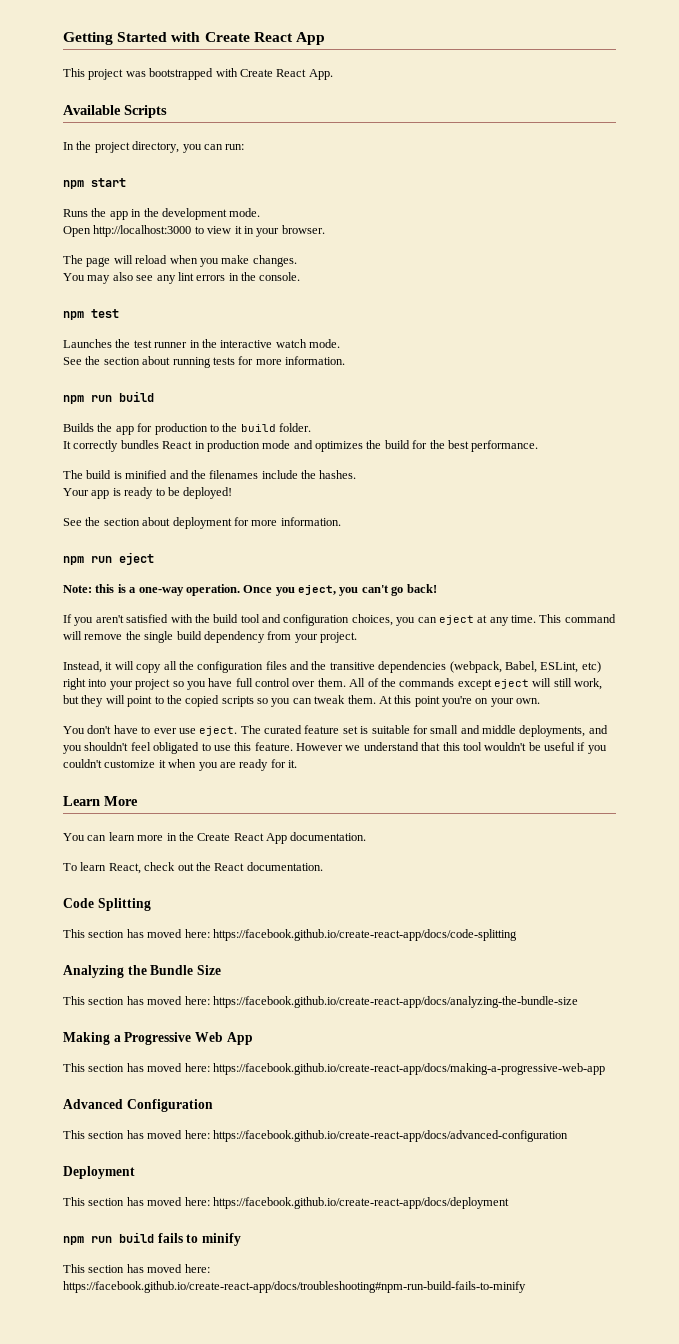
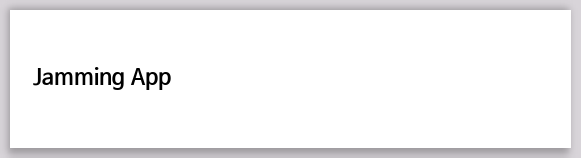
[63,32,325,45] [63,68,333,80] [63,105,167,118] [63,141,245,153] [63,178,126,189] [63,208,261,220] [63,225,325,237] [63,255,297,267] [63,272,301,284] [63,309,119,320] [63,339,340,348] [63,356,345,368] [63,391,154,404] [63,423,311,435] [63,440,539,452] [63,470,357,479] [63,487,233,499] [63,517,341,529] [63,552,154,565] [63,584,437,596] [63,614,616,626] [63,631,357,643] [63,661,601,673] [63,678,603,690] [63,695,541,707] [63,725,608,737] [63,742,607,754] [63,759,297,771] [63,796,138,806] [63,832,367,844] [63,862,323,874] [63,898,151,911] [63,929,517,941] [63,965,221,978] [63,996,578,1008] [63,1032,253,1045] [63,1063,605,1075] [63,1099,213,1112] [63,1130,568,1142] [63,1166,135,1179] [63,1197,509,1209] [63,1232,241,1246] [63,1264,210,1273] [63,1281,526,1293] Getting Started with Create React App // This project was bootstrapped with Create React App. // Available Scripts // In the project directory, you can run: // npm start // Runs the app in the development mode. // Open http://localhost:3000 to view it in your browser. // The page will reload when you make changes. // You may also see any lint errors in the console. // npm test // Launches the test runner in the interactive watch mode. // See the section about running tests for more information. // npm run build // Builds the app for production to the build folder. // It correctly bundles React in production mode and optimizes the build for the best performance. // The build is minified and the filenames include the hashes. // Your app is ready to be deployed! // See the section about deployment for more information. // npm run eject // Note: this is a one-way operation. Once you eject, you can't go back! // If you aren't satisfied with the build tool and configuration choices, you can eject at any time. This command will remove the single build dependency from your project. // Instead, it will copy all the configuration files and the transitive dependencies (webpack, Babel, ESLint, etc) right into your project so you have full control over them. All of the commands except eject will still work, but they will point to the copied scripts so you can tweak them. At this point you're on your own. // You don't have to ever use eject. The curated feature set is suitable for small and middle deployments, and you shouldn't feel obligated to use this feature. However we understand that this tool wouldn't be useful if you couldn't customize it when you are ready for it. // Learn More // You can learn more in the Create React App documentation. // To learn React, check out the React documentation. // Code Splitting // This section has moved here: https://facebook.github.io/create-react-app/docs/code-splitting // Analyzing the Bundle Size // This section has moved here: https://facebook.github.io/create-react-app/docs/analyzing-the-bundle-size // Making a Progressive Web App // This section has moved here: https://facebook.github.io/create-react-app/docs/making-a-progressive-web-app // Advanced Configuration // This section has moved here: https://facebook.github.io/create-react-app/docs/advanced-configuration // Deployment // This section has moved here: https://facebook.github.io/create-react-app/docs/deployment // npm run build fails to minify // This section has moved here: https://facebook.github.io/create-react-app/docs/troubleshooting#npm-run-build-fails-to-minify -> [33,67,171,90] Jamming App

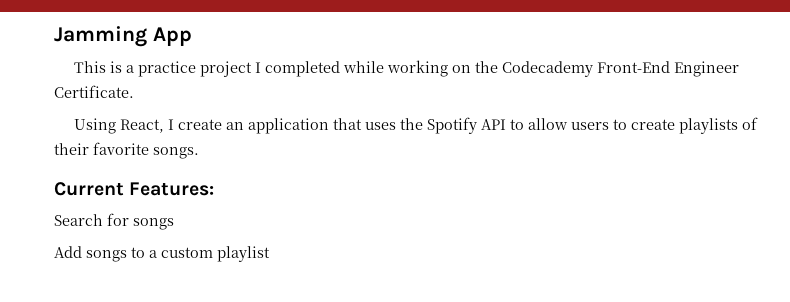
(171, 79) none -> [74,60,740,77] [54,85,134,98] [74,117,759,134] [54,142,199,159] [54,182,215,196] [54,213,174,230] [54,246,270,262] // This is a practice project I completed while working on the Codecademy Front-End Engineer Certificate. // Using React, I create an application that uses the Spotify API to allow users to create playlists of their favorite songs. // Current Features: // Search for songs // Add songs to a custom playlist

